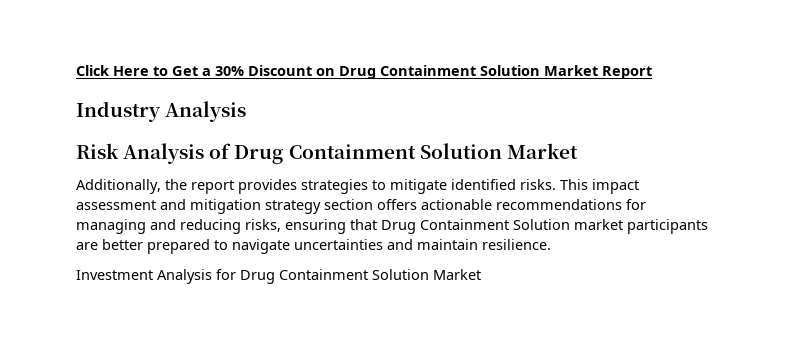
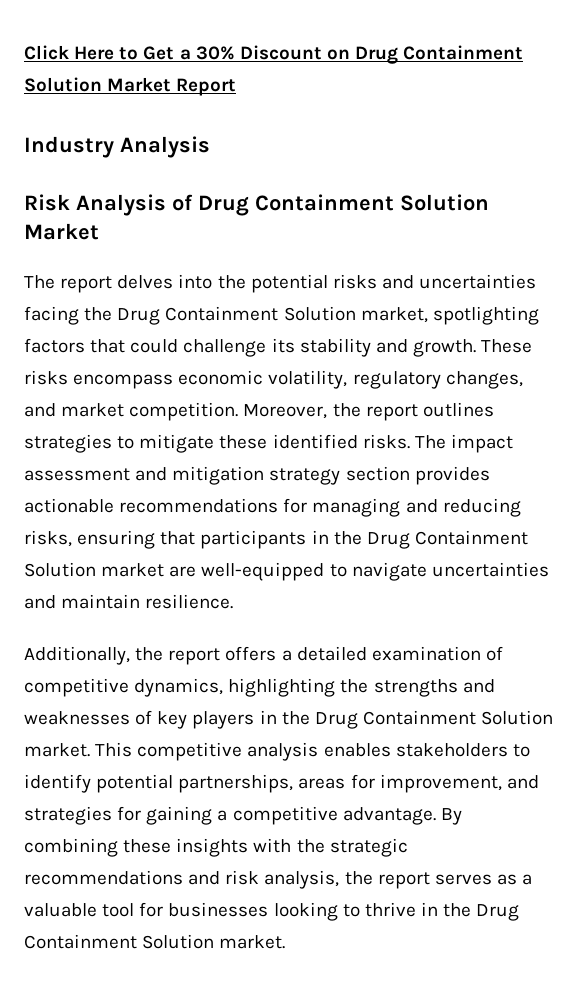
[76,179,297,194] Additionally, the report provides -> [24,274,537,293] [24,306,539,325] [24,338,533,357] [24,370,523,389] [24,402,494,421] The report delves into the potential risks and uncertainties facing the Drug Containment Solution market, spotlighting factors that could challenge its stability and growth. These risks encompass economic volatility, regulatory changes, and market competition. Moreover, the report outlines
(447, 186) none -> [219,435,268,449] these
[560,179,588,190] This -> [414,435,446,449] The
[377,199,417,210] offers -> [414,466,490,485] provides
(377, 224) none -> [200,530,362,549] participants in the
[627,219,708,234] [76,239,210,254] participants are better prepared -> [169,562,325,581] are well-equipped
[76,269,481,284] Investment Analysis for Drug Containment Solution Market -> [24,646,503,665] [24,678,495,697] [24,710,554,729] [24,742,530,761] [24,774,539,793] [24,806,462,825] [24,838,408,857] [24,870,533,889] [24,902,520,921] [24,934,286,949] Additionally, the report offers a detailed examination of competitive dynamics, highlighting the strengths and weaknesses of key players in the Drug Containment Solution market. This competitive analysis enables stakeholders to identify potential partnerships, areas for improvement, and strategies for gaining a competitive advantage. By combining these insights with the strategic recommendations and risk analysis, the report serves as a valuable tool for businesses looking to thrive in the Drug Containment Solution market.

